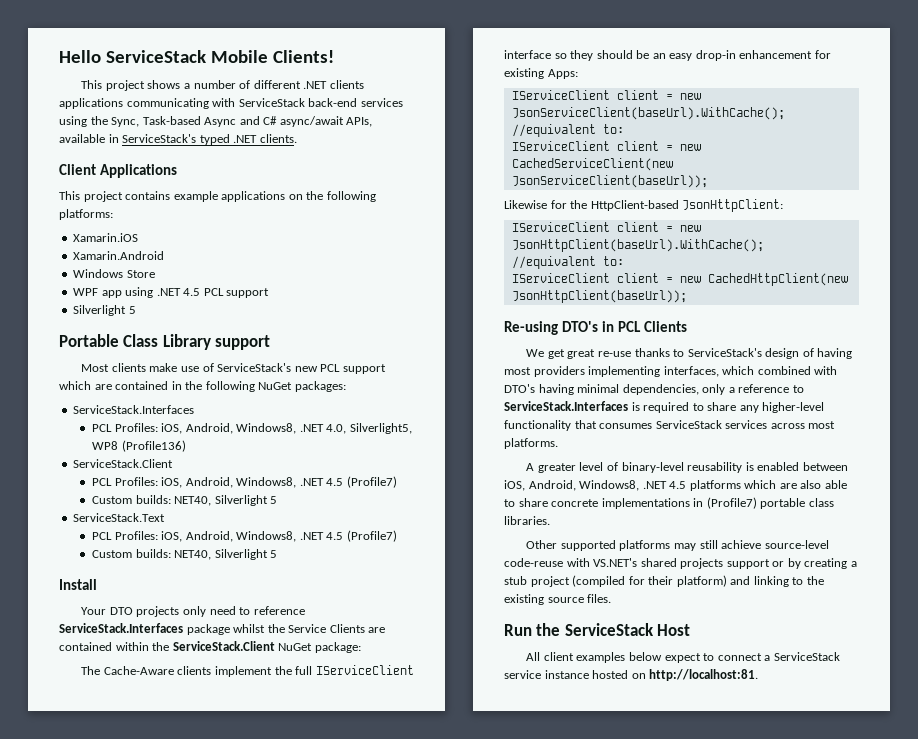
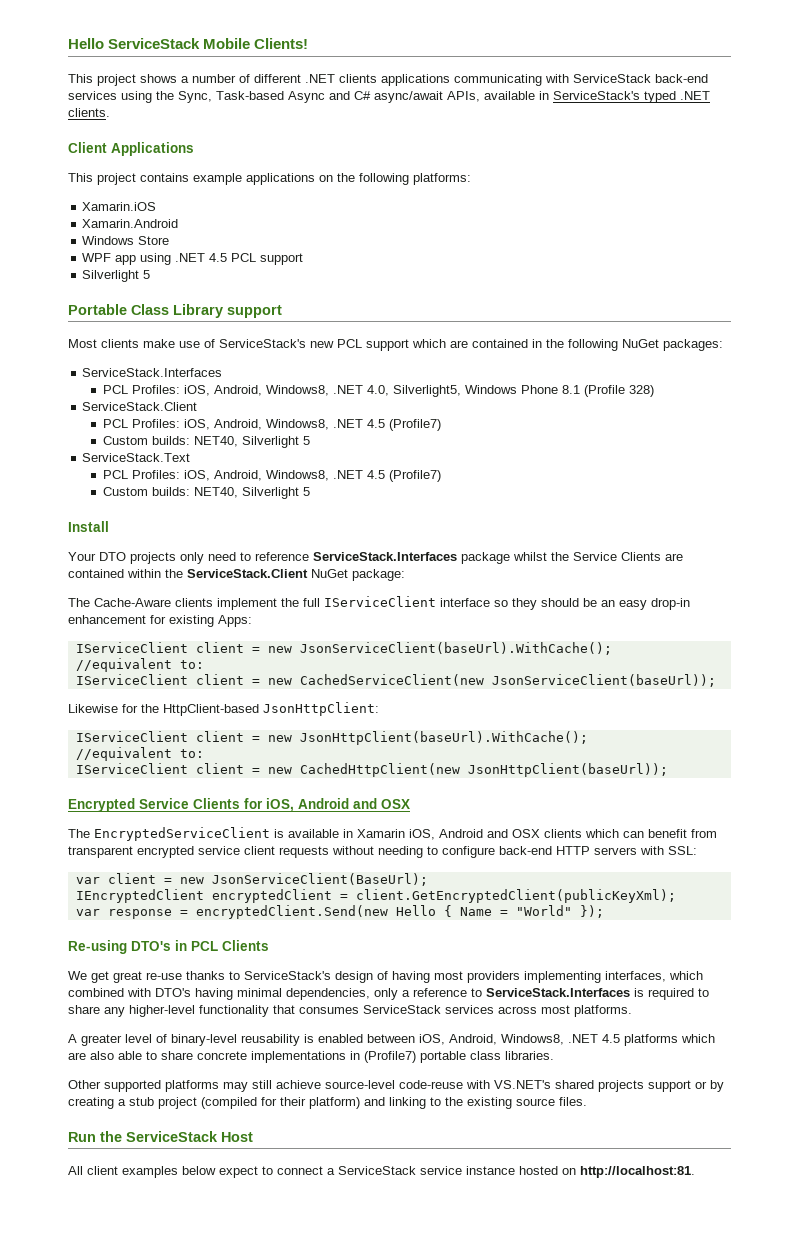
[92,440,186,452] WP8 (Profile136) -> [464,385,654,397] Windows Phone 8.1 (Profile 328)
(687, 296) none -> [68,798,410,812] [68,827,717,841] [68,846,697,858] [75,873,428,886] [75,889,676,903] [75,905,604,919] // Encrypted Service Clients for iOS, Android and OSX // The EncryptedServiceClient is available in Xamarin iOS, Android and OSX clients which can benefit from transparent encrypted service client requests without needing to configure back-end HTTP servers with SSL: // var client = new JsonServiceClient(BaseUrl); // IEncryptedClient encryptedClient = client.GetEncryptedClient(publicKeyXml); // var response = encryptedClient.Send(new Hello { Name = "World" });

